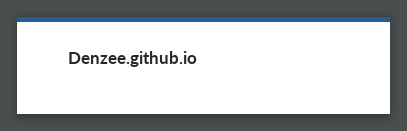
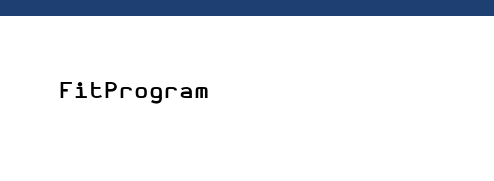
[68,51,197,67] Denzee.github.io -> [59,82,209,104] FitProgram

